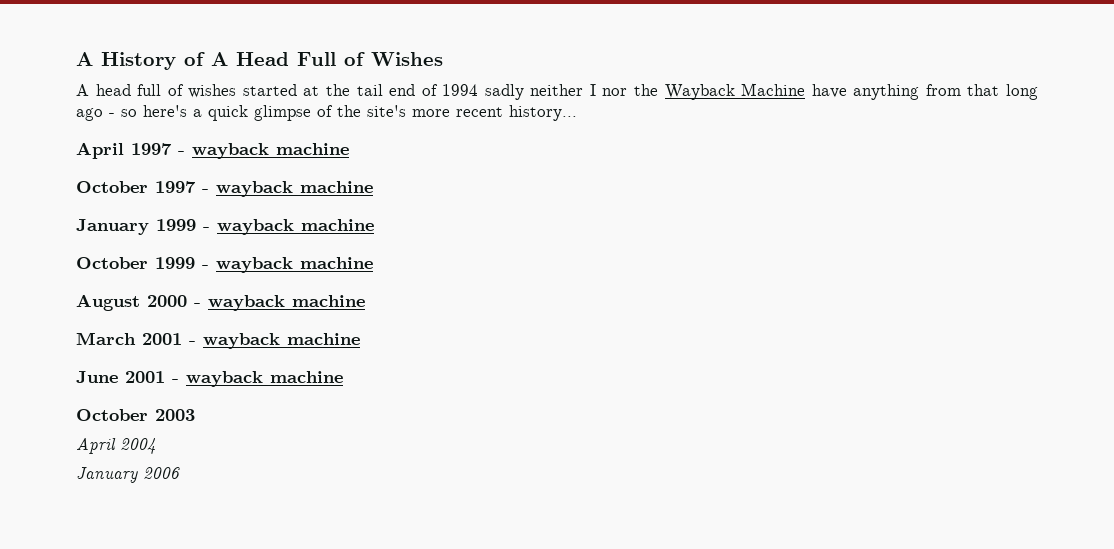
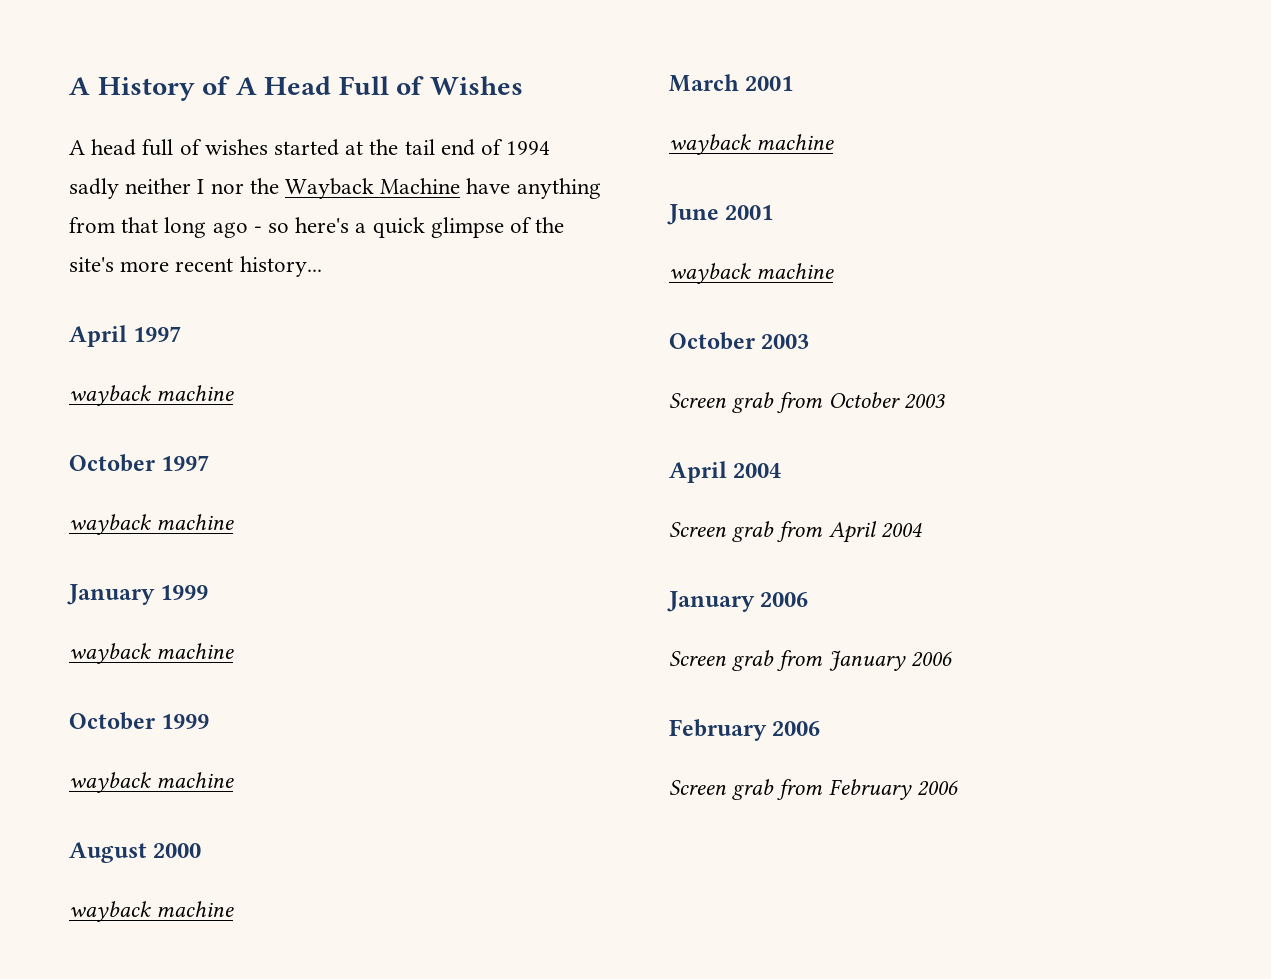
[178,151,185,155] - -> (182, 334) //
[202,189,209,193] - -> (210, 463) //
[203,227,210,231] - -> (209, 592) //
[202,265,209,269] - -> (210, 721) //
[194,303,201,307] - -> (202, 850) //
[189,341,196,345] - -> (794, 83) //
[172,379,179,383] - -> (774, 212) //
[76,438,156,454] [76,467,138,483] April 2004 // January -> [669,392,945,413] [669,461,782,483] [669,521,922,543] [667,591,809,612] [669,650,952,671] [669,719,821,741] [669,779,912,800] Screen grab from October 2003 // April 2004 // Screen grab from April 2004 // January 2006 // Screen grab from January 2006 // February 2006 // Screen grab from February

